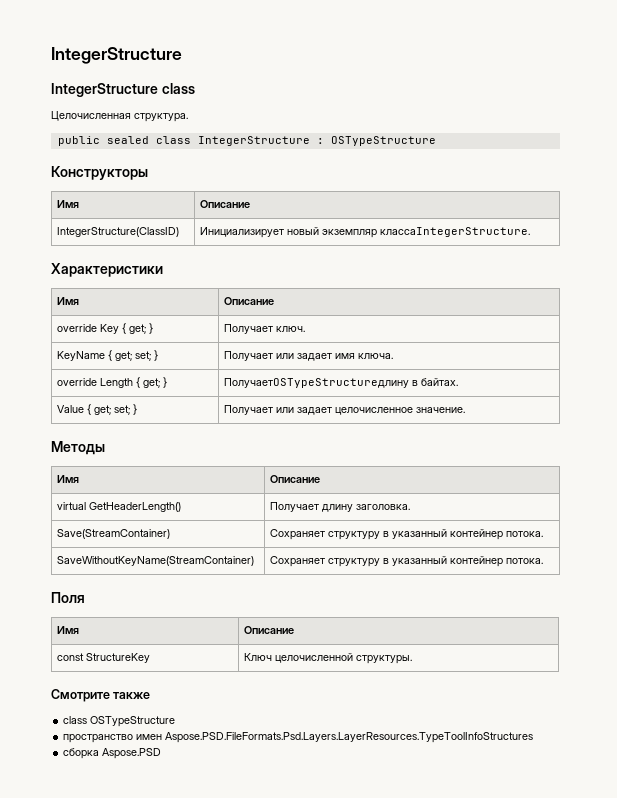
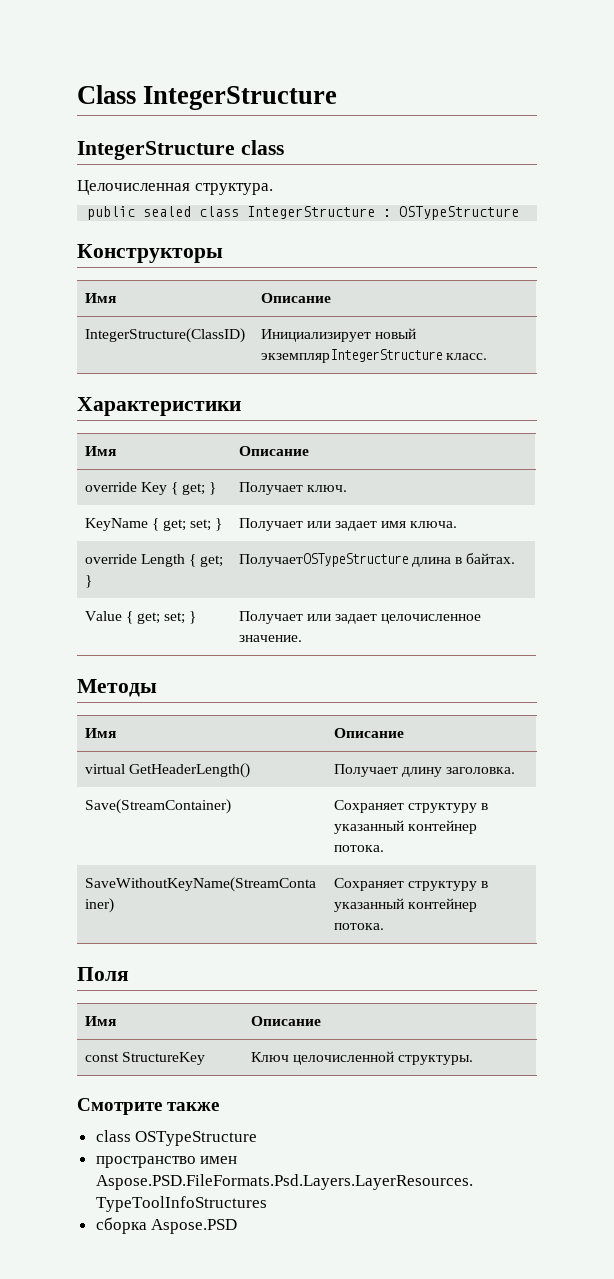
(51, 55) none -> [77,85,136,104] Class
[322,227,531,238] экземпляр классаIntegerStructure. -> [260,349,487,363] экземплярIntegerStructure класс.
[224,378,410,388] ПолучаетOSTypeStructureдлину -> [238,553,451,567] ПолучаетOSTypeStructure длина

